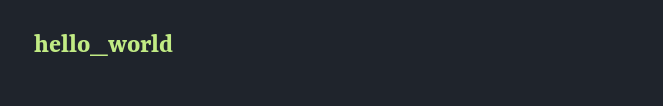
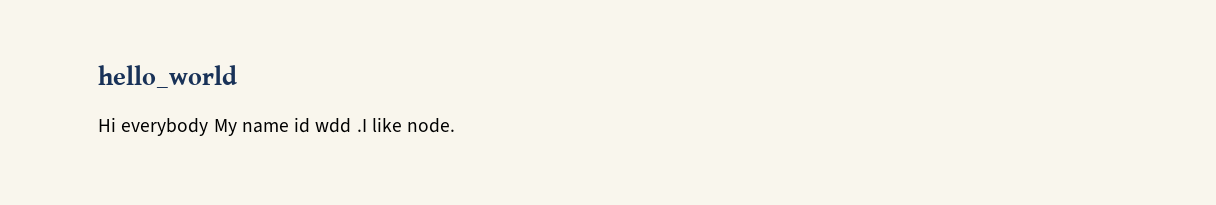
(173, 45) none -> [98,117,456,136] // Hi everybody My name id wdd .I like node.

